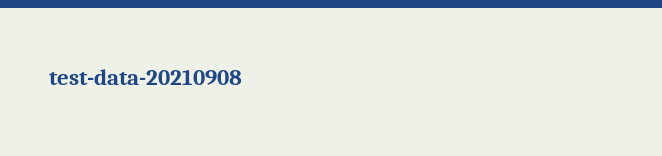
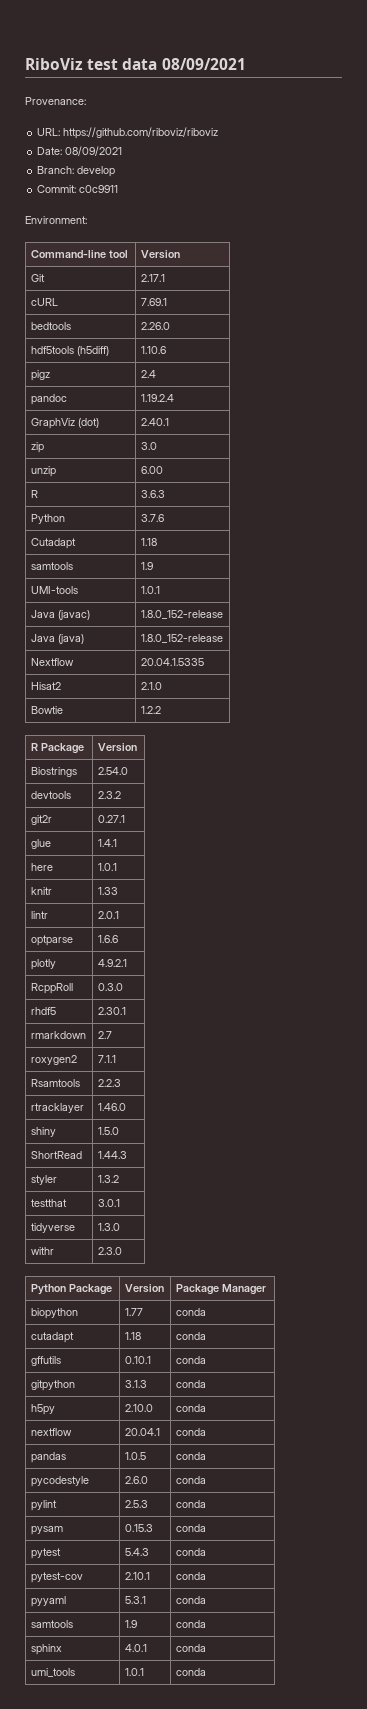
[49,69,242,85] test-data-20210908 -> [25,58,246,70] [25,97,86,105] [37,127,219,139] [37,146,123,156] [37,166,116,177] [37,185,119,193] [25,216,87,224] [30,250,128,258] [140,250,180,259] [30,274,45,282] [140,274,165,282] [30,298,58,306] [140,298,167,306] [30,322,71,330] [140,322,170,330] [30,346,109,356] [140,346,166,354] [30,370,50,381] [140,370,156,378] [30,394,67,405] [140,394,174,402] [30,418,99,429] [140,418,169,426] [30,442,44,453] [140,442,157,450] [30,466,56,477] [140,466,163,474] [30,490,38,498] [140,490,165,498] [30,514,65,524] [140,514,164,522] [30,538,76,549] [140,538,157,546] [30,562,73,570] [140,562,153,570] [30,586,78,594] [140,586,160,594] [30,610,90,620] [140,610,223,619] [30,634,84,644] [140,634,223,643] [30,658,74,666] [140,658,204,666] [30,682,61,690] [140,682,162,690] [30,706,63,714] [140,706,161,714] [30,743,84,754] [97,743,137,752] [30,767,77,777] [97,767,128,775] [30,791,71,799] [97,791,121,799] [30,815,52,825] [97,815,125,823] [30,839,51,849] [97,839,117,847] [30,863,53,871] [97,863,117,871] [30,887,52,895] [97,887,118,895] [30,911,48,919] [97,911,119,919] [30,935,73,946] [97,935,118,943] [30,959,56,970] [97,959,127,967] [30,983,73,994] [97,983,123,991] [30,1007,56,1015] [97,1007,126,1015] [30,1031,86,1039] [97,1031,112,1039] [30,1055,77,1065] [97,1055,116,1063] [30,1079,80,1087] [97,1079,121,1087] [30,1103,84,1113] [97,1103,126,1111] [30,1127,56,1137] [97,1127,119,1135] [30,1151,82,1159] [97,1151,127,1159] [30,1175,57,1185] [97,1175,119,1183] [30,1199,67,1207] [97,1199,120,1207] [30,1223,75,1233] [97,1223,120,1231] [30,1247,54,1255] [97,1247,122,1255] [30,1284,112,1295] [124,1284,164,1293] [175,1284,266,1295] [30,1308,78,1319] [124,1308,143,1316] [175,1308,206,1316] [30,1332,74,1343] [124,1332,141,1340] [175,1332,206,1340] [30,1356,61,1366] [124,1356,151,1364] [175,1356,206,1364] [30,1380,75,1391] [124,1380,147,1388] [175,1380,206,1388] [30,1404,55,1415] [124,1404,153,1412] [175,1404,206,1412] [30,1428,72,1436] [124,1428,160,1436] [175,1428,206,1436] [30,1452,66,1463] [124,1452,146,1460] [175,1452,206,1460] [30,1476,89,1487] [124,1476,148,1484] [175,1476,206,1484] [30,1500,57,1511] [124,1500,148,1508] [175,1500,206,1508] [30,1526,63,1535] [124,1524,153,1532] [175,1524,206,1532] [30,1548,61,1559] [124,1548,149,1556] [175,1548,206,1556] [30,1572,83,1583] [124,1572,150,1580] [175,1572,206,1580] [30,1596,66,1607] [124,1596,146,1604] [175,1596,206,1604] [30,1620,73,1628] [124,1620,137,1628] [175,1620,206,1628] [30,1644,62,1655] [124,1644,147,1652] [175,1644,206,1652] [30,1668,75,1677] [124,1668,144,1676] [175,1668,206,1676] RiboViz test data 08/09/2021 // Provenance: // URL: https://github.com/riboviz/riboviz // Date: 08/09/2021 // Branch: develop // Commit: c0c9911 // Environment: // Command-line tool | Version // Git | 2.17.1 // cURL | 7.69.1 // bedtools | 2.26.0 // hdf5tools (h5diff) | 1.10.6 // pigz | 2.4 // pandoc | 1.19.2.4 // GraphViz (dot) | 2.40.1 // zip | 3.0 // unzip | 6.00 // R | 3.6.3 // Python | 3.7.6 // Cutadapt | 1.18 // samtools | 1.9 // UMI-tools | 1.0.1 // Java (javac) | 1.8.0_152-release // Java (java) | 1.8.0_152-release // Nextflow | 20.04.1.5335 // Hisat2 | 2.1.0 // Bowtie | 1.2.2 // R Package | Version // Biostrings | 2.54.0 // devtools | 2.3.2 // git2r | 0.27.1 // glue | 1.4.1 // here | 1.0.1 // knitr | 1.33 // lintr | 2.0.1 // optparse | 1.6.6 // plotly | 4.9.2.1 // RcppRoll | 0.3.0 // rhdf5 | 2.30.1 // rmarkdown | 2.7 // roxygen2 | 7.1.1 // Rsamtools | 2.2.3 // rtracklayer | 1.46.0 // shiny | 1.5.0 // ShortRead | 1.44.3 // styler | 1.3.2 // testthat | 3.0.1 // tidyverse | 1.3.0 // withr | 2.3.0 // Python Package | Version | Package Manager // biopython | 1.77 | conda // cutadapt | 1.18 | conda // gffutils | 0.10.1 | conda // gitpython | 3.1.3 | conda // h5py | 2.10.0 | conda // nextflow | 20.04.1 | conda // pandas | 1.0.5 | conda // pycodestyle | 2.6.0 | conda // pylint | 2.5.3 | conda // pysam | 0.15.3 | conda // pytest | 5.4.3 | conda // pytest-cov | 2.10.1 | conda // pyyaml | 5.3.1 | conda // samtools | 1.9 | conda // sphinx | 4.0.1 | conda // umi_tools | 1.0.1 | conda

